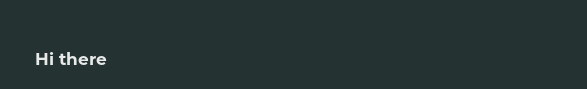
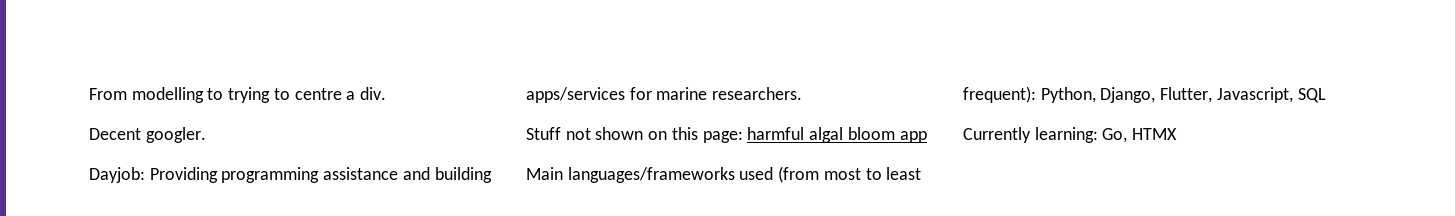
[35,52,107,65] Hi there -> [89,87,387,103] [89,127,206,143] [89,167,492,183] [526,87,803,103] [526,127,927,143] [526,166,922,183] [963,86,1326,103] [963,127,1178,143] From modelling to trying to centre a div. // Decent googler. // Dayjob: Providing programming assistance and building apps/services for marine researchers. // Stuff not shown on this page: harmful algal bloom app // Main languages/frameworks used (from most to least frequent): Python, Django, Flutter, Javascript, SQL // Currently learning: Go, HTMX

